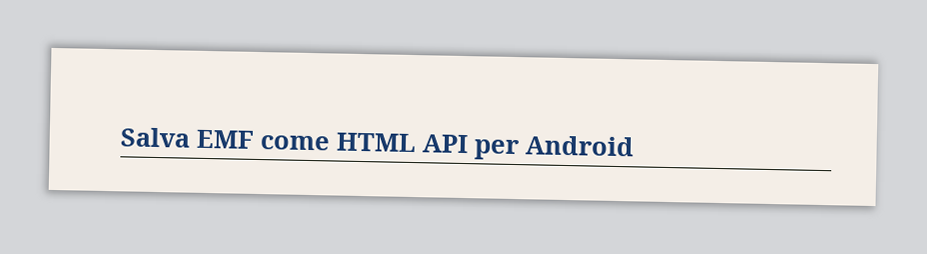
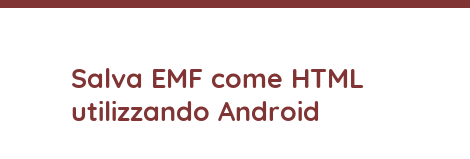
[422,134,519,161] API per -> [71,100,210,121] utilizzando

